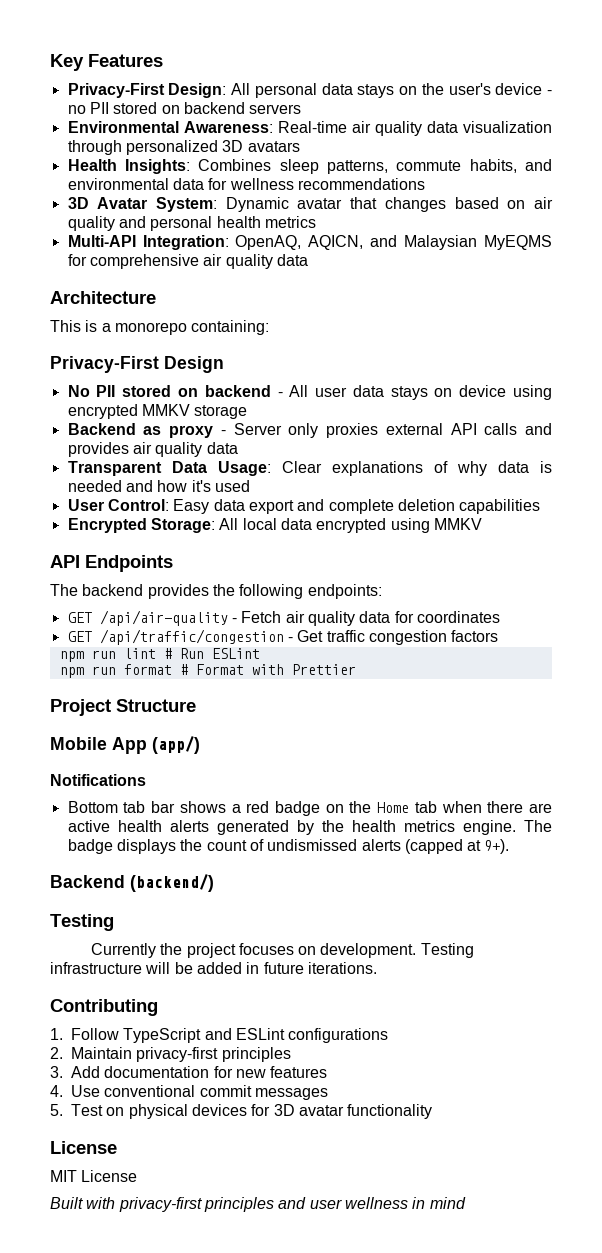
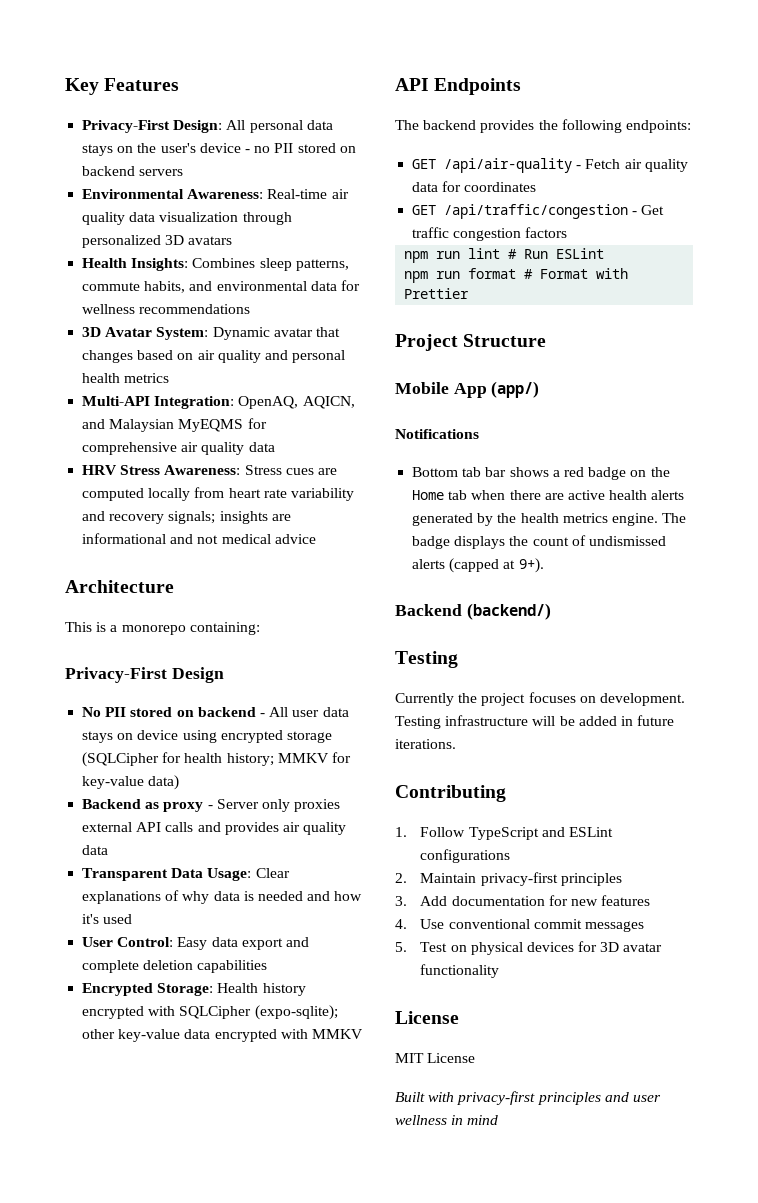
(308, 260) none -> [82,465,337,475] [82,487,354,501] [82,511,291,524] [82,533,316,544] // HRV Stress Awareness: Stress cues are computed locally from heart rate variability and recovery signals; insights are informational and not medical advice
[141,404,248,419] MMKV storage -> [286,731,332,743] [82,752,351,767] [82,775,180,790] storage (SQLCipher for health history; MMKV for key‑value data)
[219,518,277,530] All local -> [217,983,306,996] [82,1005,338,1020] [82,1029,181,1042] Health history encrypted with SQLCipher (expo-sqlite); other key‑value
[390,518,430,533] using -> [280,1029,308,1039] with

